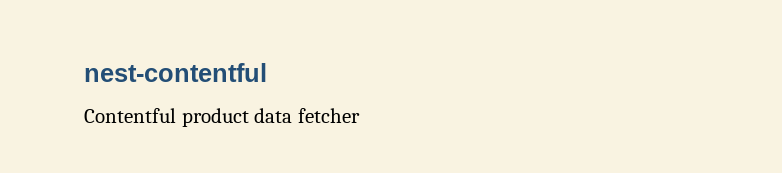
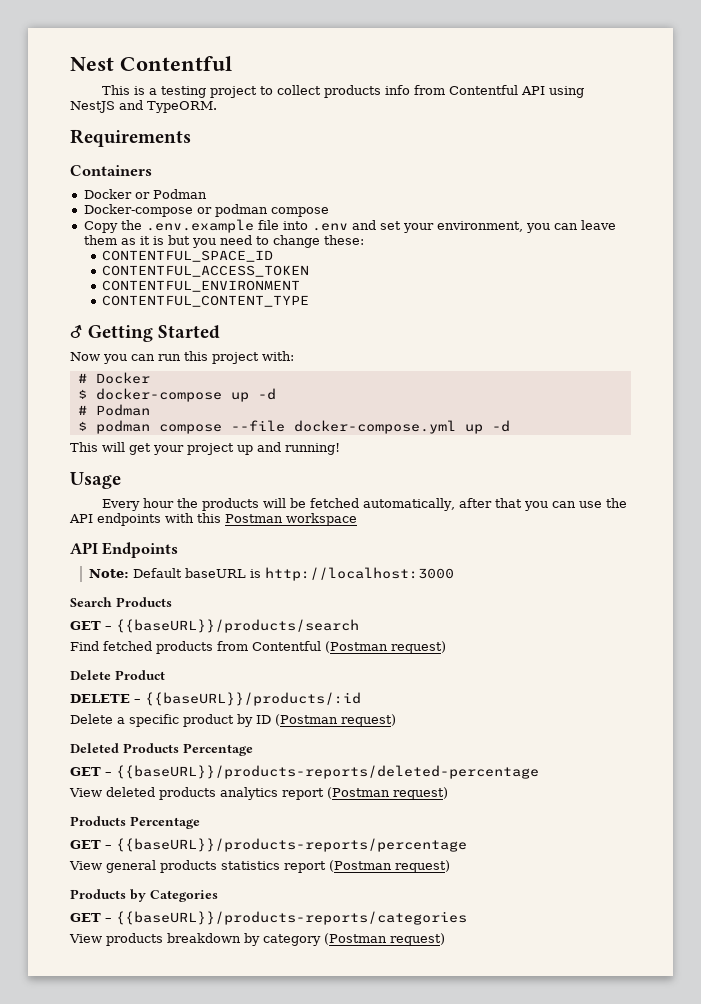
[84,63,267,82] [84,108,360,127] nest-contentful // Contentful product data fetcher -> [70,56,232,71] [101,85,584,98] [70,100,217,113] [70,129,191,147] [70,165,152,176] [83,189,207,199] [83,204,329,217] [83,219,616,233] [83,235,364,248] [102,250,274,262] [102,265,310,277] [102,280,301,292] [102,295,310,307] [70,324,221,342] [70,351,294,364] [77,372,150,384] [77,388,276,402] [77,404,150,416] [77,420,510,434] [70,442,340,455] [70,472,121,489] [101,498,627,511] [69,513,357,526] [70,542,179,558] [88,567,454,581] [70,597,172,607] [70,619,359,633] [70,641,446,654] [70,670,165,680] [70,692,361,706] [70,714,396,727] [70,743,253,756] [70,765,539,779] [69,787,448,800] [70,816,200,829] [70,838,467,852] [69,860,450,873] [70,889,218,902] [70,911,467,925] [69,933,445,946] Nest Contentful // This is a testing project to collect products info from Contentful API using NestJS and TypeORM. // Requirements // Containers // Docker or Podman // Docker-compose or podman compose // Copy the .env.example file into .env and set your environment, you can leave them as it is but you need to change these: // CONTENTFUL_SPACE_ID // CONTENTFUL_ACCESS_TOKEN // CONTENTFUL_ENVIRONMENT // CONTENTFUL_CONTENT_TYPE // ♂ Getting Started // Now you can run this project with: // # Docker // $ docker-compose up -d // # Podman // $ podman compose --file docker-compose.yml up -d // This will get your project up and running! // Usage // Every hour the products will be fetched automatically, after that you can use the API endpoints with this Postman workspace // API Endpoints // Note: Default baseURL is http://localhost:3000 // Search Products // GET – {{baseURL}}/products/search // Find fetched products from Contentful (Postman request) // Delete Product // DELETE – {{baseURL}}/products/:id // Delete a specific product by ID (Postman request) // Deleted Products Percentage // GET – {{baseURL}}/products-reports/deleted-percentage // View deleted products analytics report (Postman request) // Products Percentage // GET – {{baseURL}}/products-reports/percentage // View general products statistics report (Postman request) // Products by Categories // GET – {{baseURL}}/products-reports/categories // View products breakdown by category (Postman request)

